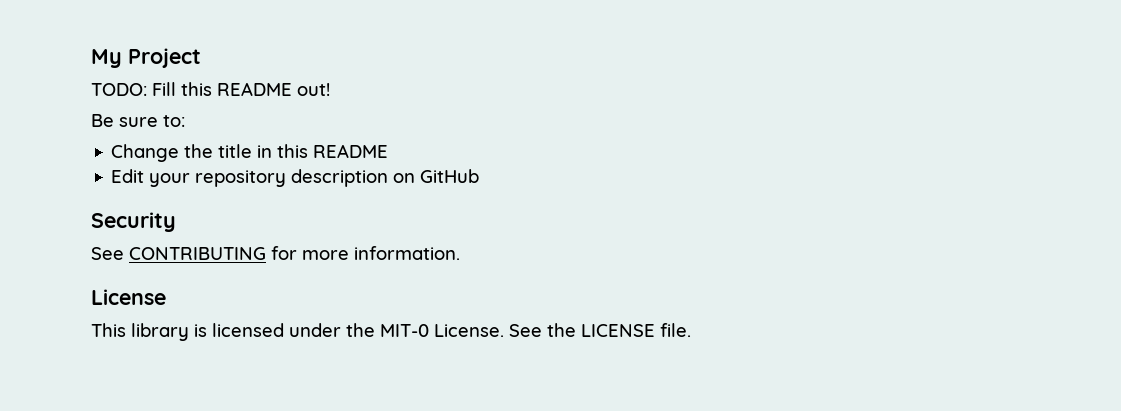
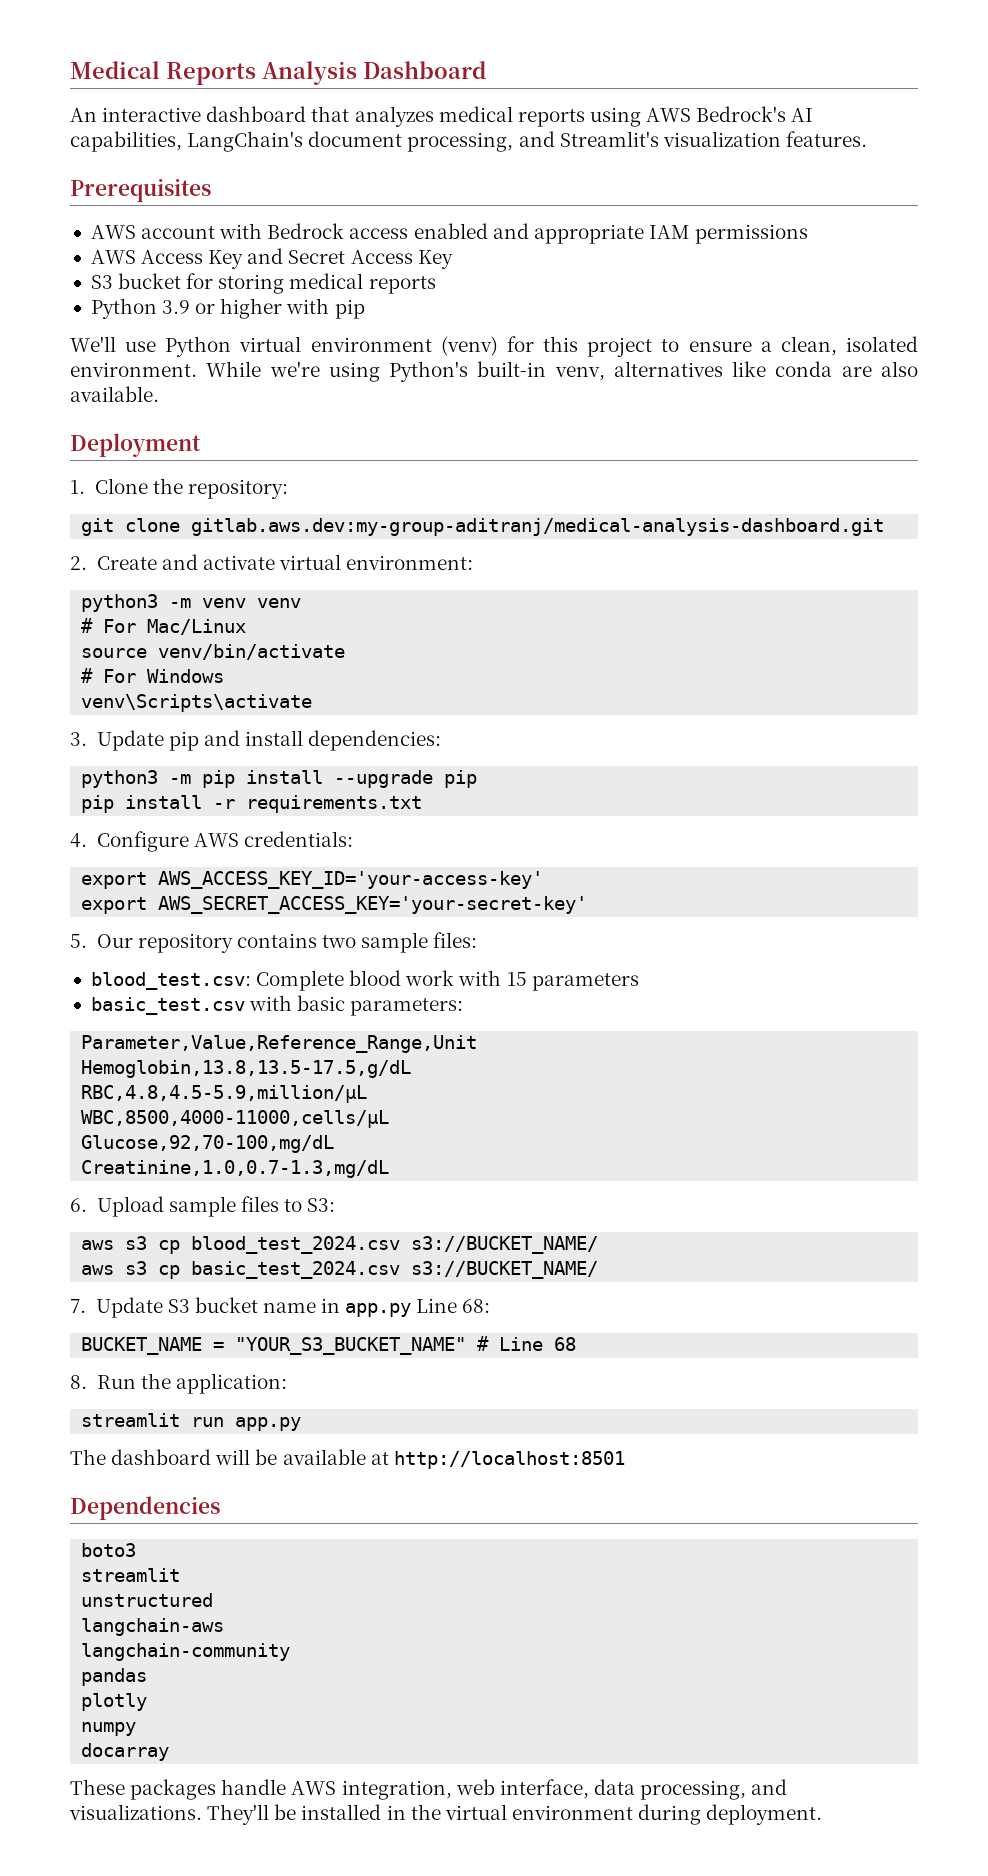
[91,48,201,68] [91,82,330,96] [91,114,185,127] [111,144,389,162] [111,169,480,187] [91,212,176,232] [91,246,460,260] [91,289,166,305] [91,323,691,341] My Project // TODO: Fill this README out! // Be sure to: // Change the title in this README // Edit your repository description on GitHub // Security // See CONTRIBUTING for more information. // License // This library is licensed under the MIT-0 License. See the LICENSE file. -> [70,61,486,85] [70,106,814,127] [70,131,867,152] [70,178,211,202] [90,223,809,244] [90,248,453,269] [90,273,436,294] [90,298,365,319] [70,336,919,357] [70,361,918,382] [70,386,159,402] [70,433,201,457] [70,478,289,499] [81,518,885,536] [70,554,474,570] [81,594,302,612] [81,618,247,635] [81,644,346,660] [81,668,225,683] [81,694,313,712] [70,730,442,751] [81,770,478,788] [81,795,423,813] [70,831,353,852] [81,871,544,889] [81,896,588,914] [70,932,478,953] [90,970,639,991] [90,995,464,1016] [81,1035,478,1053] [81,1060,412,1078] [81,1085,368,1103] [81,1110,390,1128] [81,1135,335,1153] [81,1160,390,1178] [70,1196,336,1217] [81,1236,599,1254] [81,1261,599,1279] [70,1297,491,1318] [81,1336,577,1355] [70,1373,287,1394] [81,1413,302,1431] [70,1449,625,1469] [70,1496,220,1520] [81,1543,137,1557] [81,1568,181,1582] [81,1593,214,1607] [81,1618,225,1636] [81,1643,291,1661] [81,1668,148,1686] [81,1693,148,1711] [81,1722,137,1736] [81,1743,170,1761] [70,1779,788,1800] [69,1804,823,1825] Medical Reports Analysis Dashboard // An interactive dashboard that analyzes medical reports using AWS Bedrock's AI capabilities, LangChain's document processing, and Streamlit's visualization features. // Prerequisites // AWS account with Bedrock access enabled and appropriate IAM permissions // AWS Access Key and Secret Access Key // S3 bucket for storing medical reports // Python 3.9 or higher with pip // We'll use Python virtual environment (venv) for this project to ensure a clean, isolated environment. While we're using Python's built-in venv, alternatives like conda are also available. // Deployment // 1. Clone the repository: // git clone gitlab.aws.dev:my-group-aditranj/medical-analysis-dashboard.git // 2. Create and activate virtual environment: // python3 -m venv venv // # For Mac/Linux // source venv/bin/activate // # For Windows // venv\Scripts\activate // 3. Update pip and install dependencies: // python3 -m pip install --upgrade pip // pip install -r requirements.txt // 4. Configure AWS credentials: // export AWS_ACCESS_KEY_ID='your-access-key' // export AWS_SECRET_ACCESS_KEY='your-secret-key' // 5. Our repository contains two sample files: // blood_test.csv: Complete blood work with 15 parameters // basic_test.csv with basic parameters: // Parameter,Value,Reference_Range,Unit // Hemoglobin,13.8,13.5-17.5,g/dL // RBC,4.8,4.5-5.9,million/µL // WBC,8500,4000-11000,cells/µL // Glucose,92,70-100,mg/dL // Creatinine,1.0,0.7-1.3,mg/dL // 6. Upload sample files to S3: // aws s3 cp blood_test_2024.csv s3://BUCKET_NAME/ // aws s3 cp basic_test_2024.csv s3://BUCKET_NAME/ // 7. Update S3 bucket name in app.py Line 68: // BUCKET_NAME = "YOUR_S3_BUCKET_NAME" # Line 68 // 8. Run the application: // streamlit run app.py // The dashboard will be available at http://localhost:8501 // Dependencies // boto3 // streamlit // unstructured // langchain-aws // langchain-community // pandas // plotly // numpy // docarray // These packages handle AWS integration, web interface, data processing, and visualizations. They'll be installed in the virtual environment during deployment.

